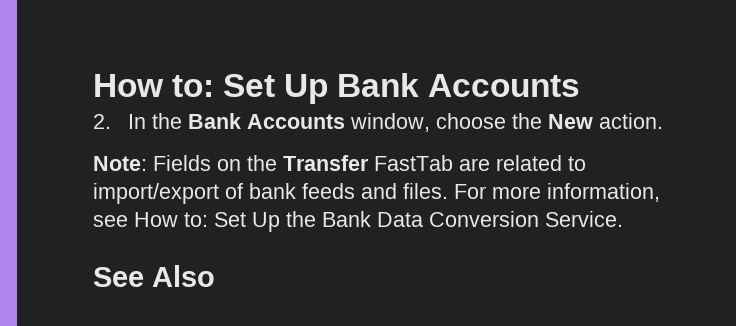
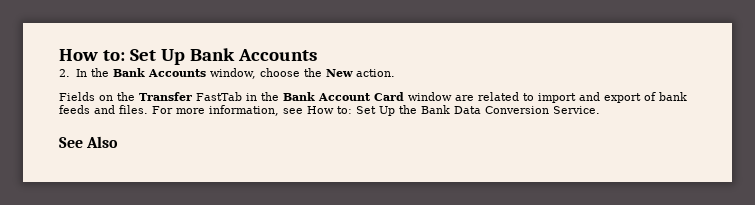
[93,156,147,171] Note: -> (396, 73) none
[459,155,586,171] [93,183,219,204] are related to import/export -> [246,92,641,103] in the Bank Account Card window are related to import and export

